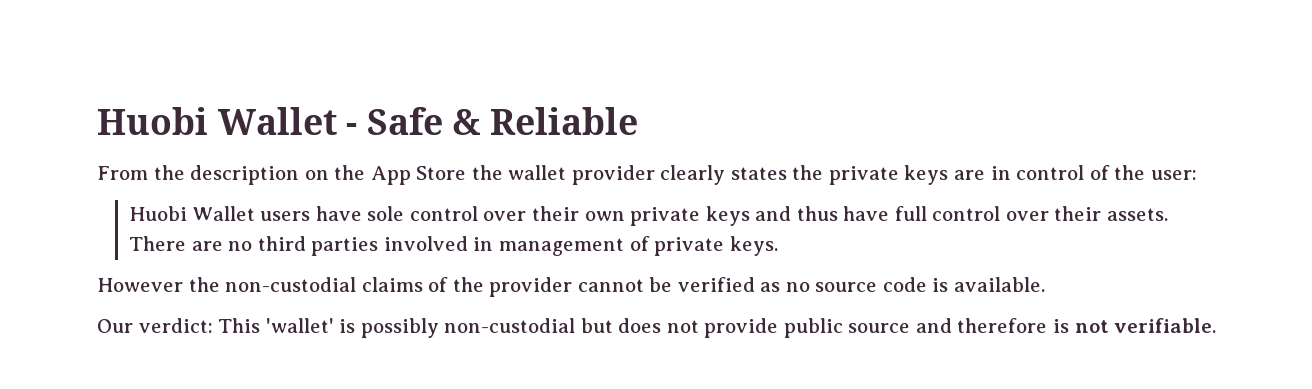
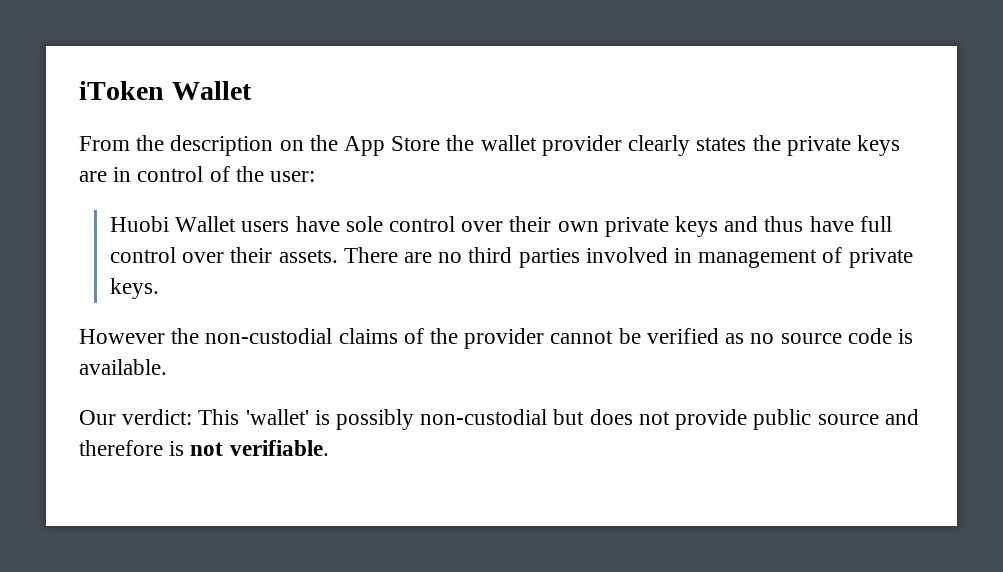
[97,107,638,135] Huobi Wallet - Safe & Reliable -> [79,81,252,100] iToken Wallet

